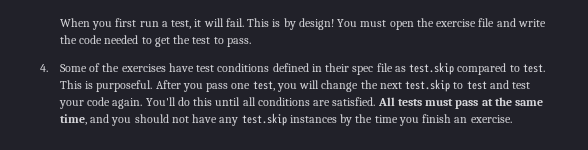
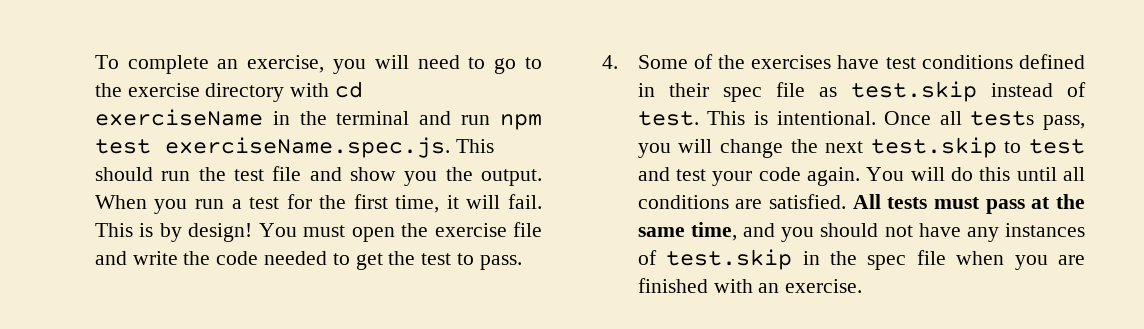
(60, 22) none -> [94,55,542,74] [94,81,364,102] [94,109,542,130] [94,137,494,158] [94,166,542,186] To complete an exercise, you will need to go to the exercise directory with cd exerciseName in the terminal and run npm test exerciseName.spec.js. This should run the test file and show you the output.
[115,18,137,27] first -> (188, 206) none
[171,20,192,29] test, -> [249,194,440,213] test for the first time,
[457,63,520,75] compared to -> [990,82,1086,97] instead of
[96,80,275,92] purposeful. After you pass one test, -> [776,111,1085,130] intentional. Once all tests pass,
[145,97,176,106] You'll -> [866,167,945,181] You will
[241,113,452,126] test.skip instances by the time you finish -> [1005,223,1085,237] [637,249,1085,270] [637,278,753,293] instances of test.skip in the spec file when you are finished with

